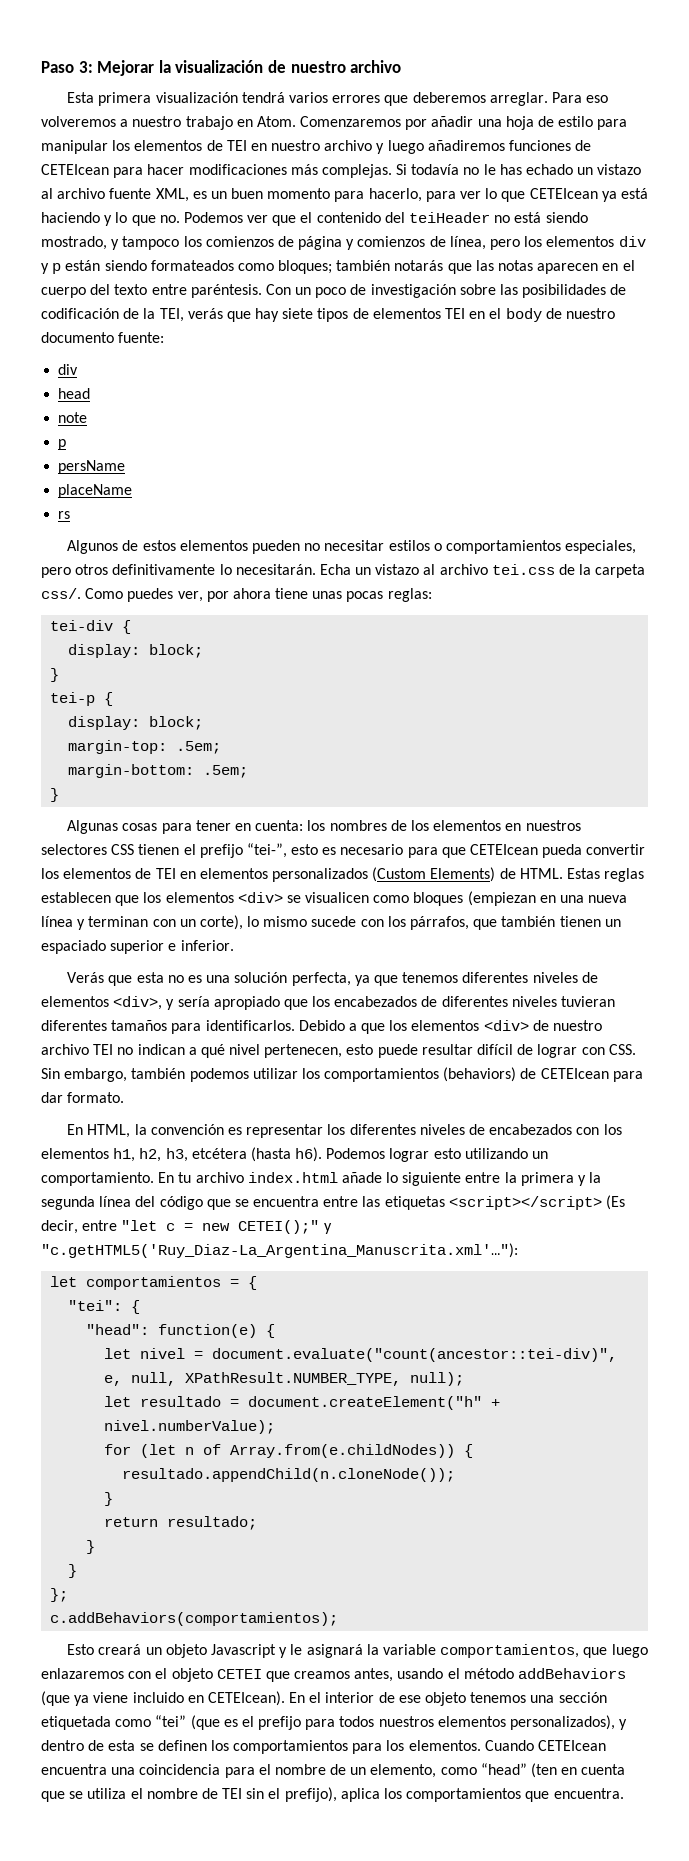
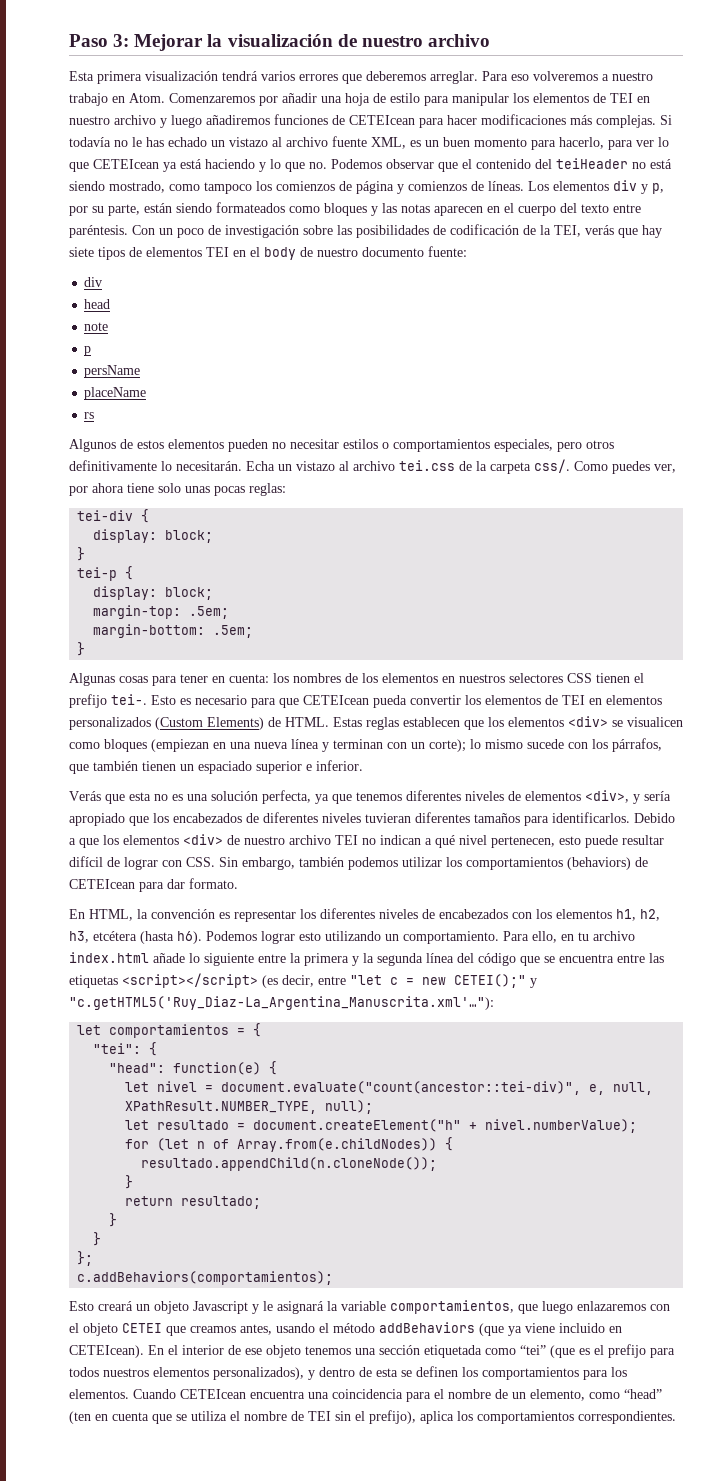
[247,215,269,223] ver -> [386,159,434,169] observar
[111,239,120,250] y -> [169,184,200,191] como
[449,236,646,250] [41,260,472,274] línea, pero los elementos div y p están siendo formateados como bloques; también notarás que -> [488,180,664,194] [69,202,378,216] líneas. Los elementos div y p, por su parte, están siendo formateados como bloques y
(309, 593) none -> [158,483,181,493] solo
[246,843,319,858] “tei-”, esto -> [111,694,176,705] tei-. Esto
[199,915,243,930] corte), -> [429,739,466,752] corte);
[158,1172,175,1183] En -> [503,931,574,943] Para ello, en
[606,1195,626,1210] (Es -> [262,975,278,988] (es
[525,1788,624,1802] que encuentra. -> [578,1411,676,1424] correspondientes.

